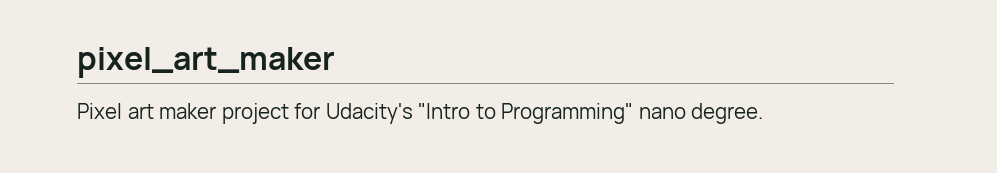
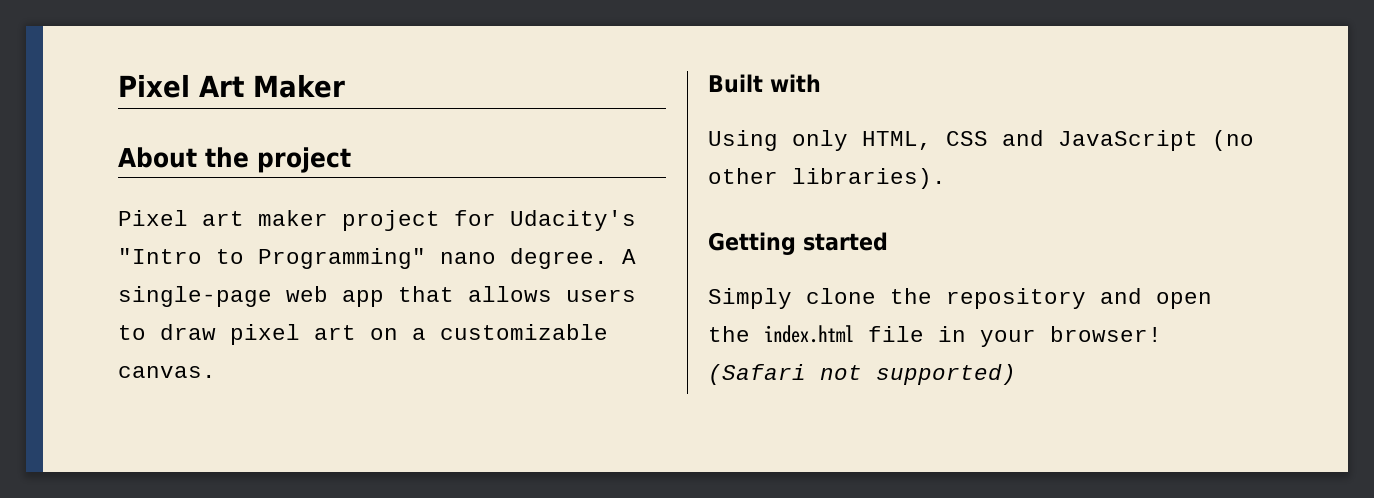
[77,47,335,78] pixel_art_maker -> [118,74,345,98] [118,147,351,173] Pixel Art Maker // About the project
(764, 113) none -> [622,249,636,264] [118,286,636,307] [118,324,608,345] [118,366,216,378] [708,74,821,93] [708,130,1254,151] [708,168,946,189] [708,232,888,255] [708,288,1212,309] [708,325,1162,347] [708,364,1016,385] A single-page web app that allows users to draw pixel art on a customizable canvas. // Built with // Using only HTML, CSS and JavaScript (no other libraries). // Getting started // Simply clone the repository and open the index.html file in your browser! (Safari not supported)

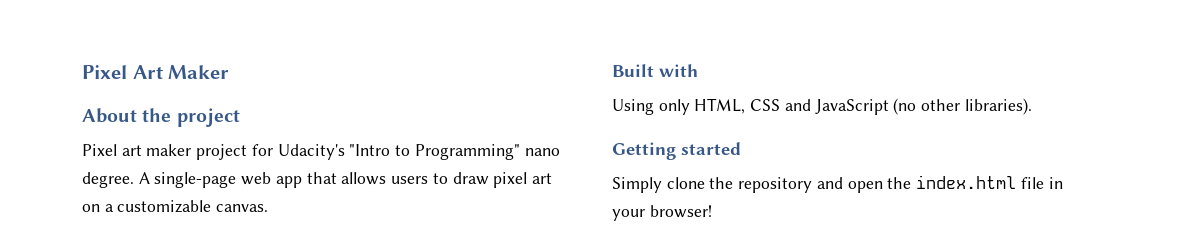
[708,364,1016,385] (Safari not supported) -> (712, 211) none

